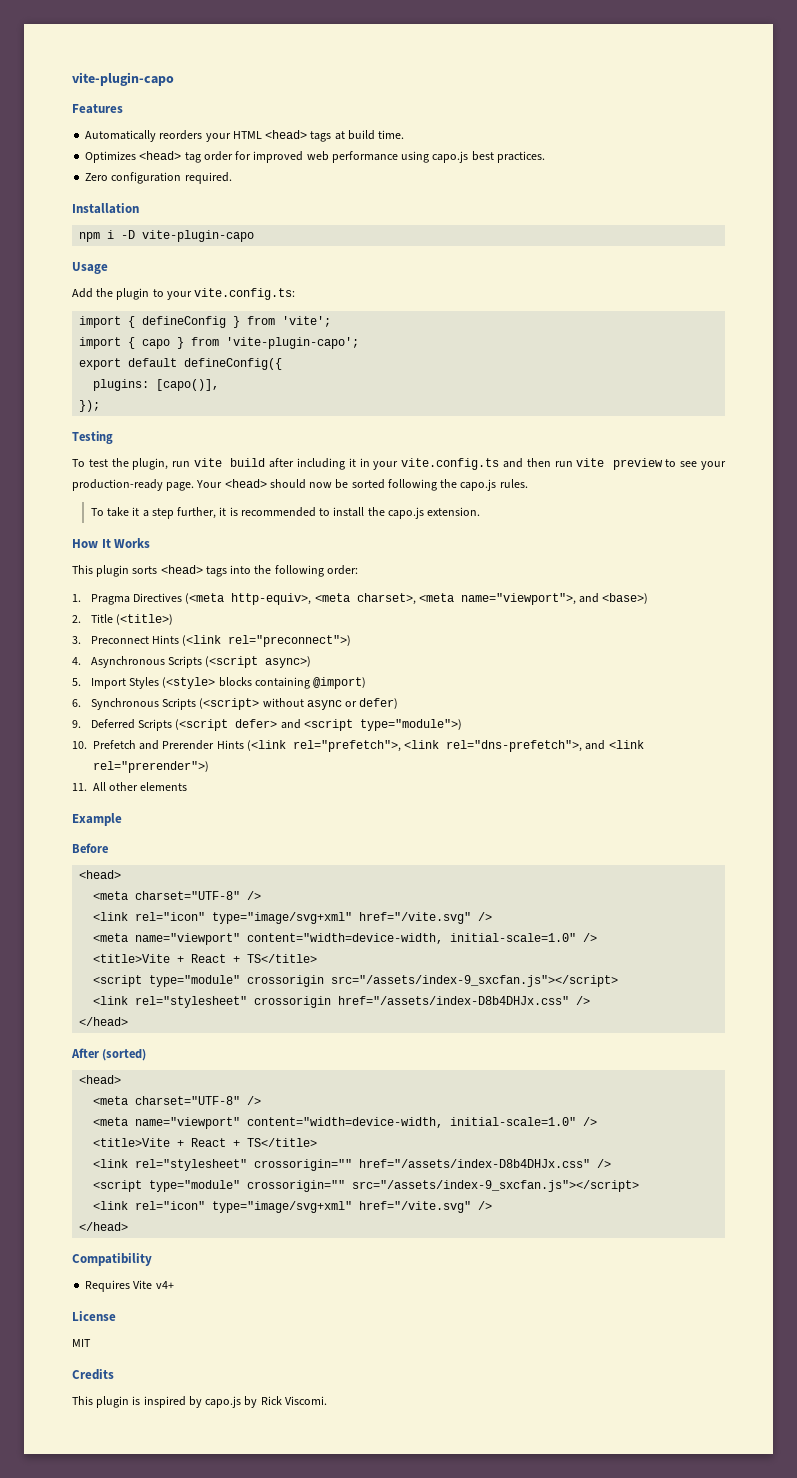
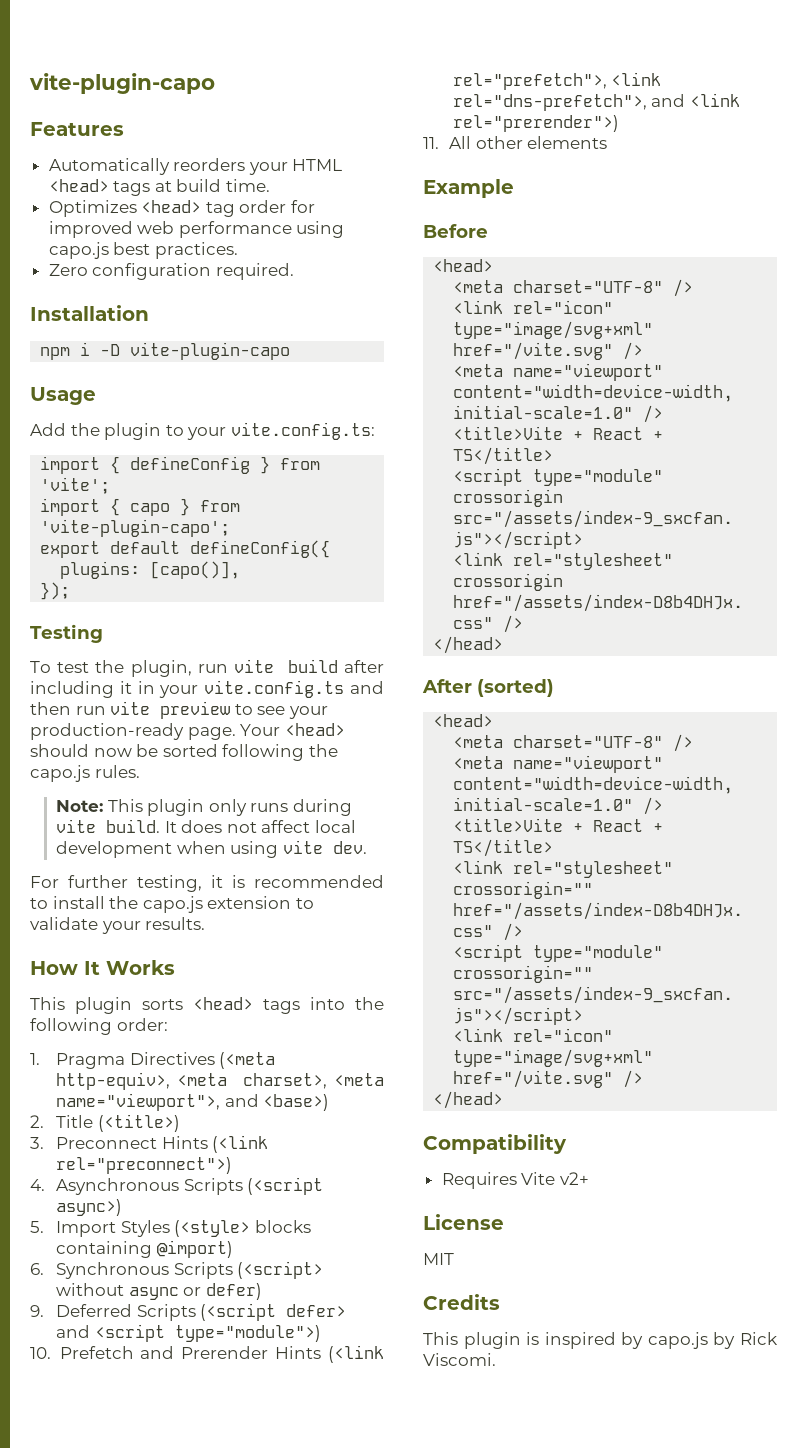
[90,507,217,519] To take it a step further, -> [56,799,353,816] [56,819,357,833] [56,840,367,858] [30,875,202,892] Note: This plugin only runs during vite build. It does not affect local development when using vite dev. // For further testing,
[427,507,481,516] extension. -> [207,896,314,909] [30,917,206,934] extension to validate your results.
[155,1281,174,1289] v4+ -> [559,1172,589,1185] v2+

